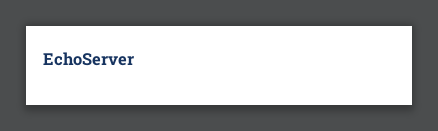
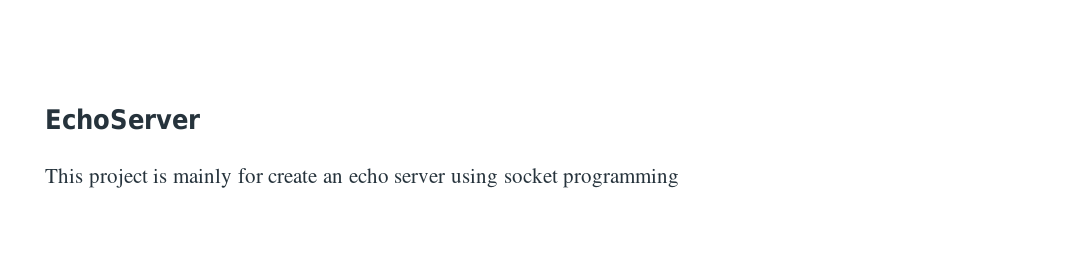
(134, 59) none -> [45,168,680,188] // This project is mainly for create an echo server using socket programming

